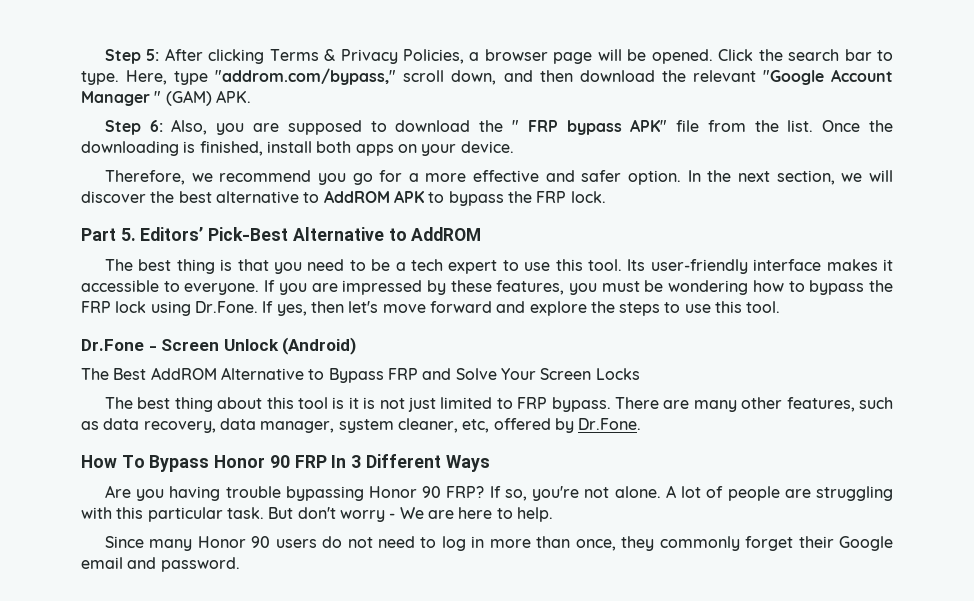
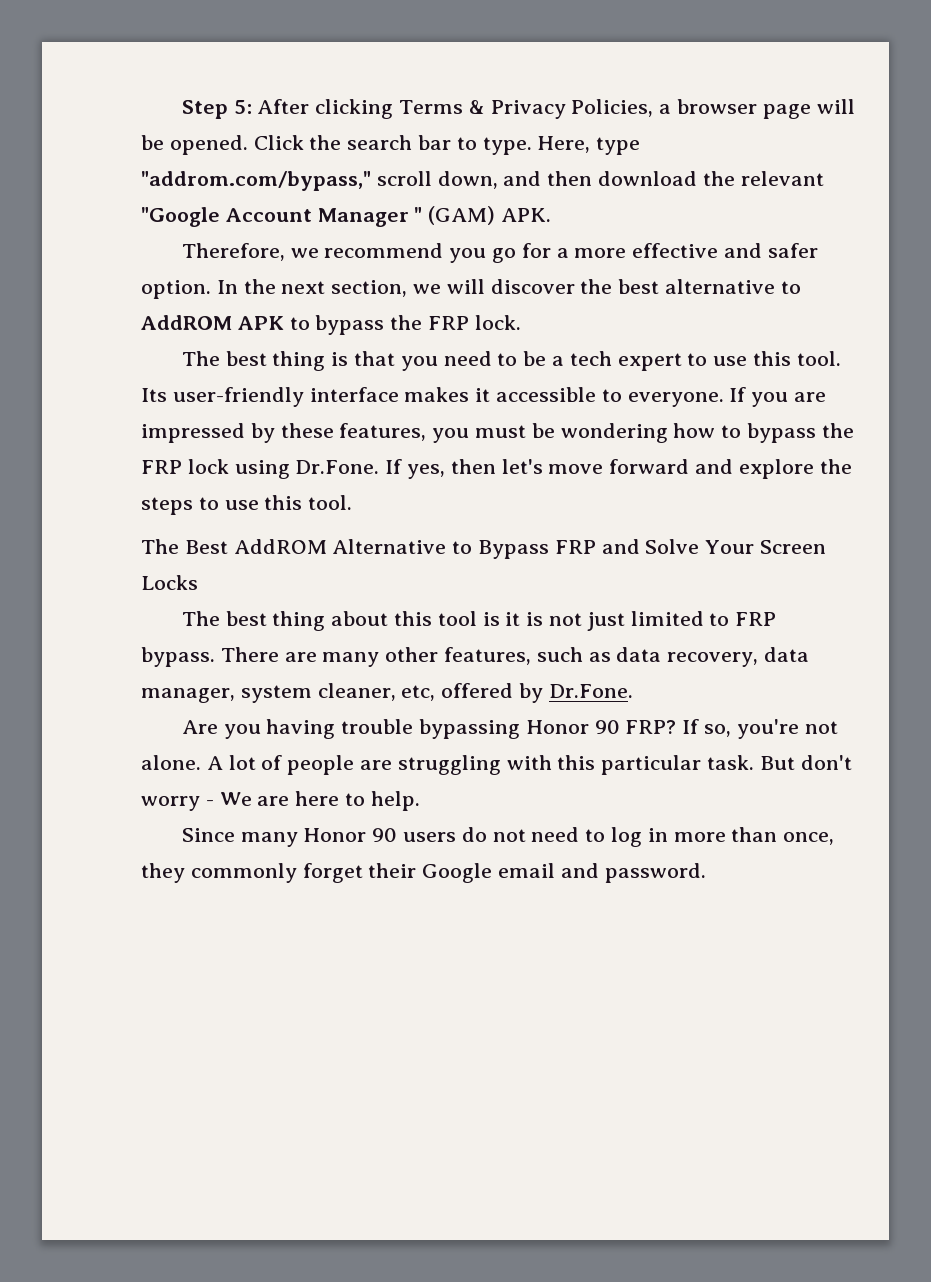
[104,119,894,135] [81,141,514,156] // Step 6: Also, you are supposed to download the " FRP bypass APK" file from the list. Once the downloading is finished, install both apps on your device. -> (552, 215) none
[81,227,482,241] // Part 5. Editors’ Pick-Best Alternative to AddROM -> (521, 322) none
[81,337,357,355] // Dr.Fone - Screen Unlock (Android) -> (353, 502) none
[81,454,490,472] // How To Bypass Honor 90 FRP In 3 Different Ways -> (633, 691) none

